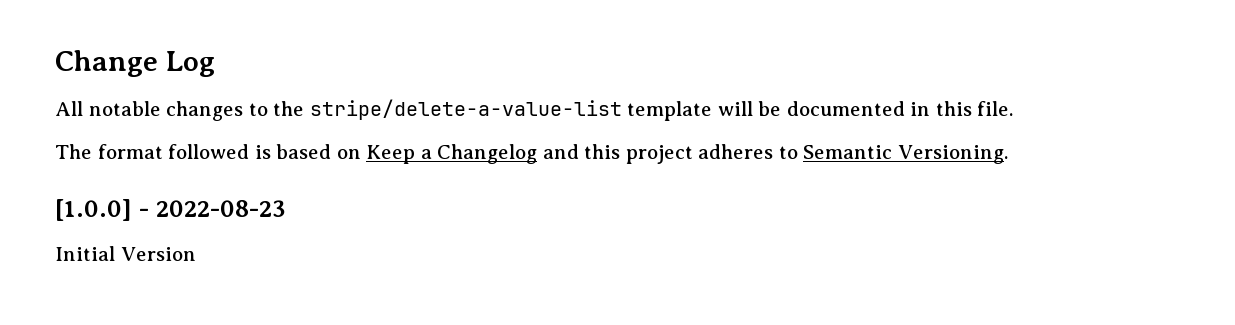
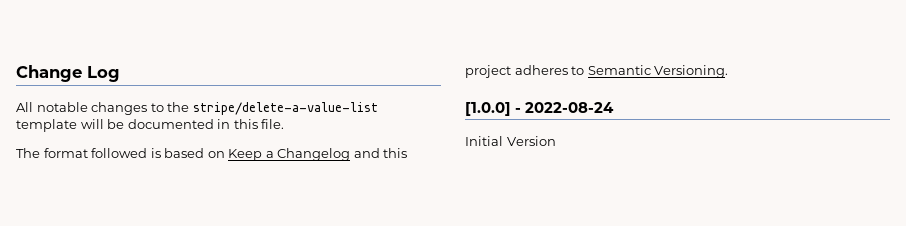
[155,200,286,217] 2022-08-23 -> [525,102,615,113] 2022-08-24

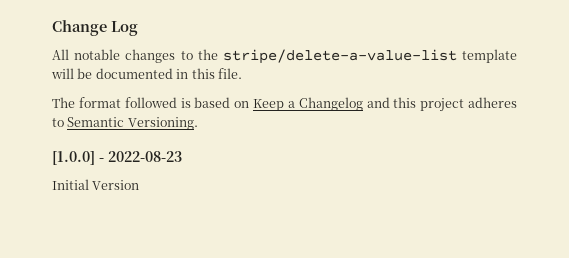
[525,102,615,113] 2022-08-24 -> [108,151,182,162] 2022-08-23

